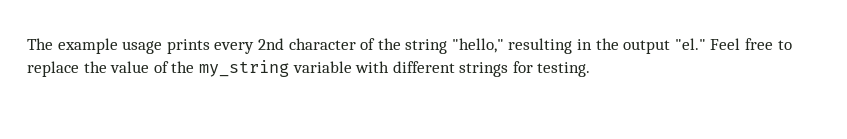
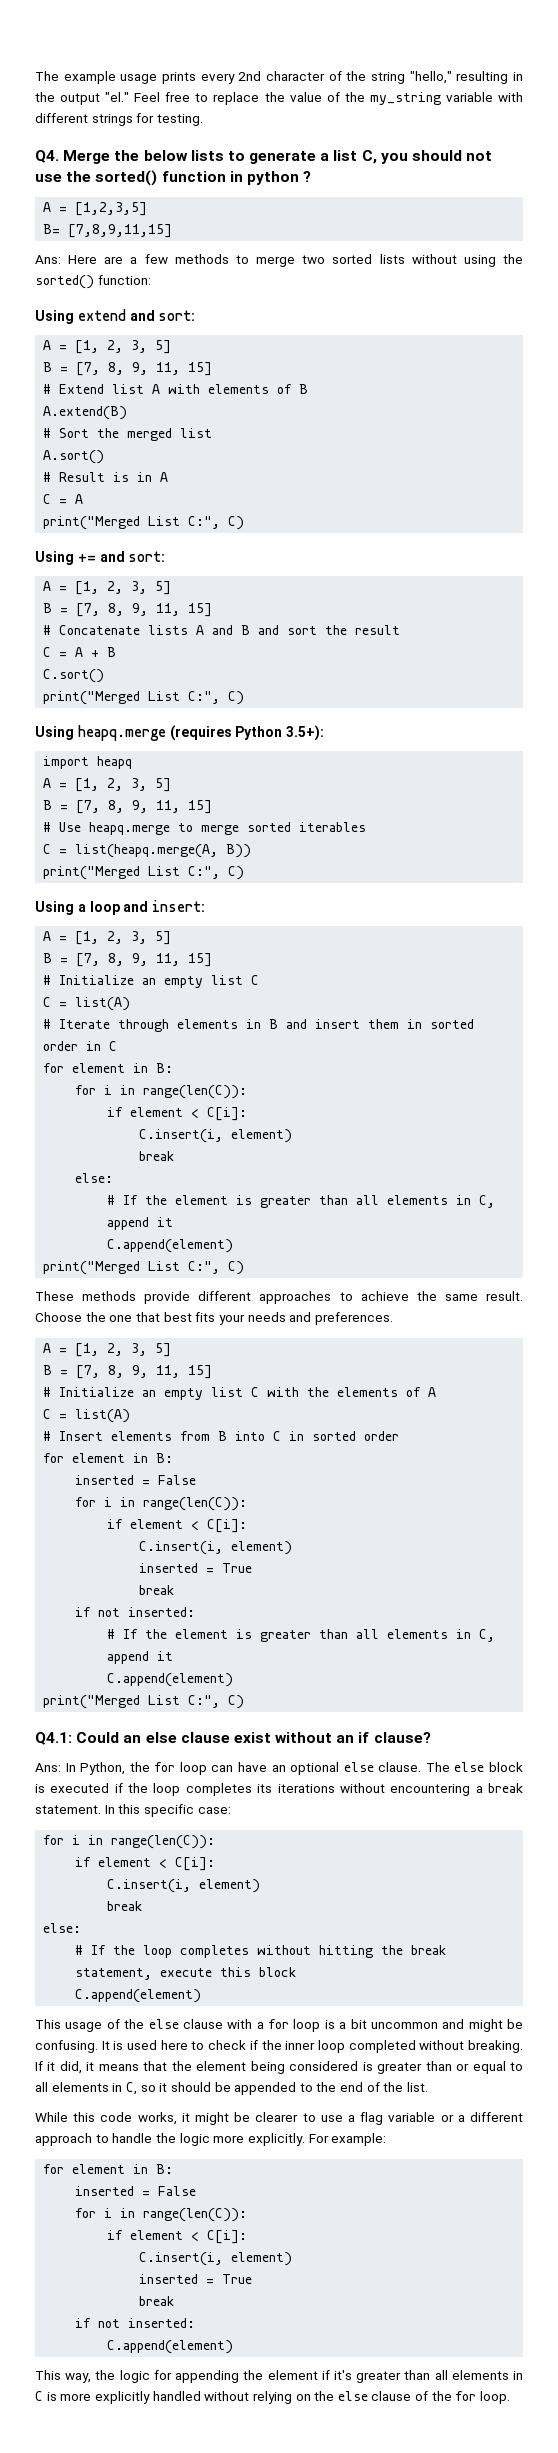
(591, 69) none -> [35,150,493,164] [35,170,312,186] [43,202,148,216] [43,224,173,238] [35,254,523,267] [35,275,151,289] [35,309,196,324] [43,340,172,354] [43,362,213,376] [43,384,309,394] [43,406,128,420] [43,428,213,441] [43,450,105,464] [43,472,169,482] [43,494,84,504] [43,516,245,530] [35,551,166,565] [43,581,172,595] [43,603,213,617] [43,625,401,635] [43,647,117,657] [43,669,105,683] [43,691,245,705] [35,725,325,741] [43,756,133,769] [43,778,172,792] [43,800,213,814] [43,822,367,835] [43,844,252,858] [43,866,245,880] [35,900,206,915] [43,931,172,945] [43,953,213,967] [43,975,260,988] [43,997,131,1011] [43,1019,475,1032] [43,1041,118,1051] [43,1063,174,1073] [75,1085,248,1099] [107,1107,248,1121] [139,1129,293,1143] [139,1151,175,1161] [75,1173,114,1183] [107,1195,496,1208] [107,1217,174,1230] [107,1239,234,1253] [43,1261,245,1275] [35,1291,523,1304] [35,1312,393,1325] [43,1343,172,1357] [43,1365,213,1379] [43,1387,437,1400] [43,1409,131,1423] [43,1431,400,1441] [43,1453,174,1463] [75,1475,197,1485] [75,1497,248,1511] [107,1519,248,1533] [139,1541,293,1555] [139,1563,253,1573] [139,1585,175,1595] [75,1607,196,1617] [107,1629,496,1642] [107,1651,174,1664] [107,1673,234,1687] [43,1695,245,1709] [35,1732,431,1745] [35,1762,523,1775] [35,1783,523,1796] [35,1804,231,1817] [43,1835,216,1849] [75,1857,216,1871] [107,1879,261,1893] [107,1901,143,1911] [43,1923,82,1933] [75,1945,447,1958] [75,1967,297,1980] [75,1989,202,2003] [35,2019,523,2032] [35,2040,523,2053] [35,2061,523,2074] [35,2082,429,2095] [35,2112,523,2125] [35,2133,387,2146] [43,2164,174,2174] [75,2186,197,2196] [75,2208,248,2222] [107,2230,248,2244] [139,2252,293,2266] [139,2274,253,2284] [139,2296,175,2306] [75,2318,196,2328] [107,2340,234,2354] [35,2370,523,2383] [35,2391,511,2404] // Q4. Merge the below lists to generate a list C, you should not use the sorted() function in python ? // A = [1,2,3,5] // B= [7,8,9,11,15] // Ans: Here are a few methods to merge two sorted lists without using the sorted() function: // Using extend and sort: // A = [1, 2, 3, 5] // B = [7, 8, 9, 11, 15] // # Extend list A with elements of B // A.extend(B) // # Sort the merged list // A.sort() // # Result is in A // C = A // print("Merged List C:", C) // Using += and sort: // A = [1, 2, 3, 5] // B = [7, 8, 9, 11, 15] // # Concatenate lists A and B and sort the result // C = A + B // C.sort() // print("Merged List C:", C) // Using heapq.merge (requires Python 3.5+): // import heapq // A = [1, 2, 3, 5] // B = [7, 8, 9, 11, 15] // # Use heapq.merge to merge sorted iterables // C = list(heapq.merge(A, B)) // print("Merged List C:", C) // Using a loop and insert: // A = [1, 2, 3, 5] // B = [7, 8, 9, 11, 15] // # Initialize an empty list C // C = list(A) // # Iterate through elements in B and insert them in sorted order in C // for element in B: // for i in range(len(C)): // if element < C[i]: // C.insert(i, element) // break // else: // # If the element is greater than all elements in C, append it // C.append(element) // print("Merged List C:", C) // These methods provide different approaches to achieve the same result. Choose the one that best fits your needs and preferences. // A = [1, 2, 3, 5] // B = [7, 8, 9, 11, 15] // # Initialize an empty list C with the elements of A // C = list(A) // # Insert elements from B into C in sorted order // for element in B: // inserted = False // for i in range(len(C)): // if element < C[i]: // C.insert(i, element) // inserted = True // break // if not inserted: // # If the element is greater than all elements in C, append it // C.append(element) // print("Merged List C:", C) // Q4.1: Could an else clause exist without an if clause? // Ans: In Python, the for loop can have an optional else clause. The else block is executed if the loop completes its iterations without encountering a break statement. In this specific case: // for i in range(len(C)): // if element < C[i]: // C.insert(i, element) // break // else: // # If the loop completes without hitting the break statement, execute this block // C.append(element) // This usage of the else clause with a for loop is a bit uncommon and might be confusing. It is used here to check if the inner loop completed without breaking. If it did, it means that the element being considered is greater than or equal to all elements in C, so it should be appended to the end of the list. // While this code works, it might be clearer to use a flag variable or a different approach to handle the logic more explicitly. For example: // for element in B: // inserted = False // for i in range(len(C)): // if element < C[i]: // C.insert(i, element) // inserted = True // break // if not inserted: // C.append(element) // This way, the logic for appending the element if it's greater than all elements in C is more explicitly handled without relying on the else clause of the for loop.

